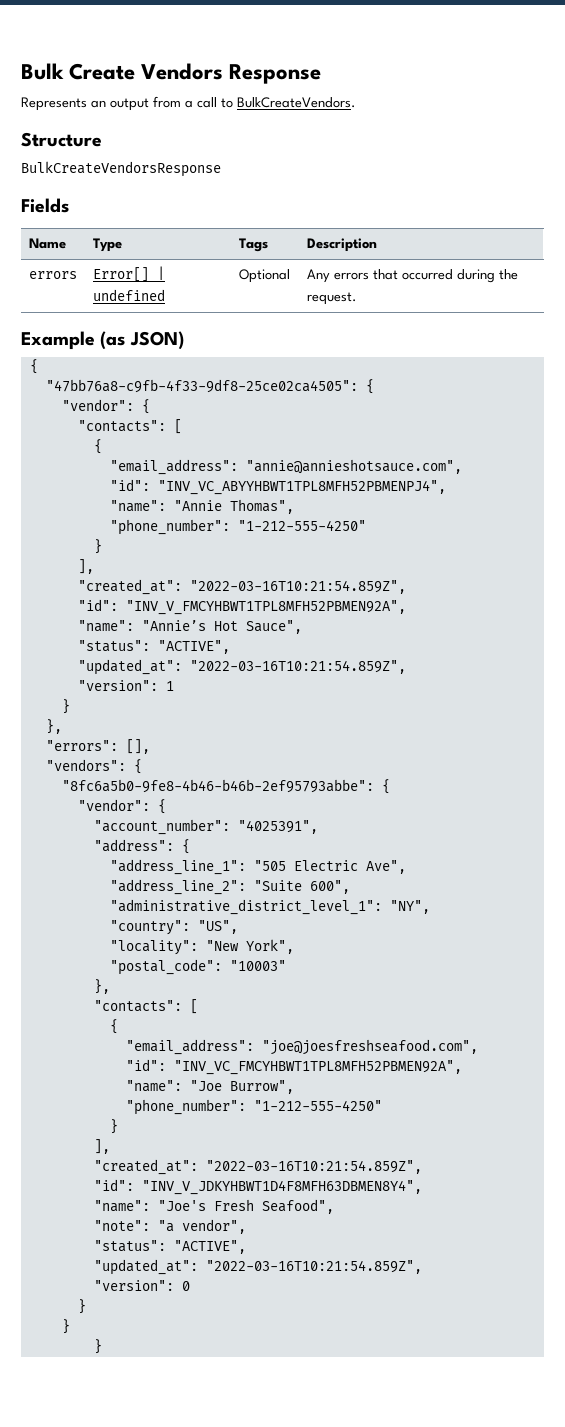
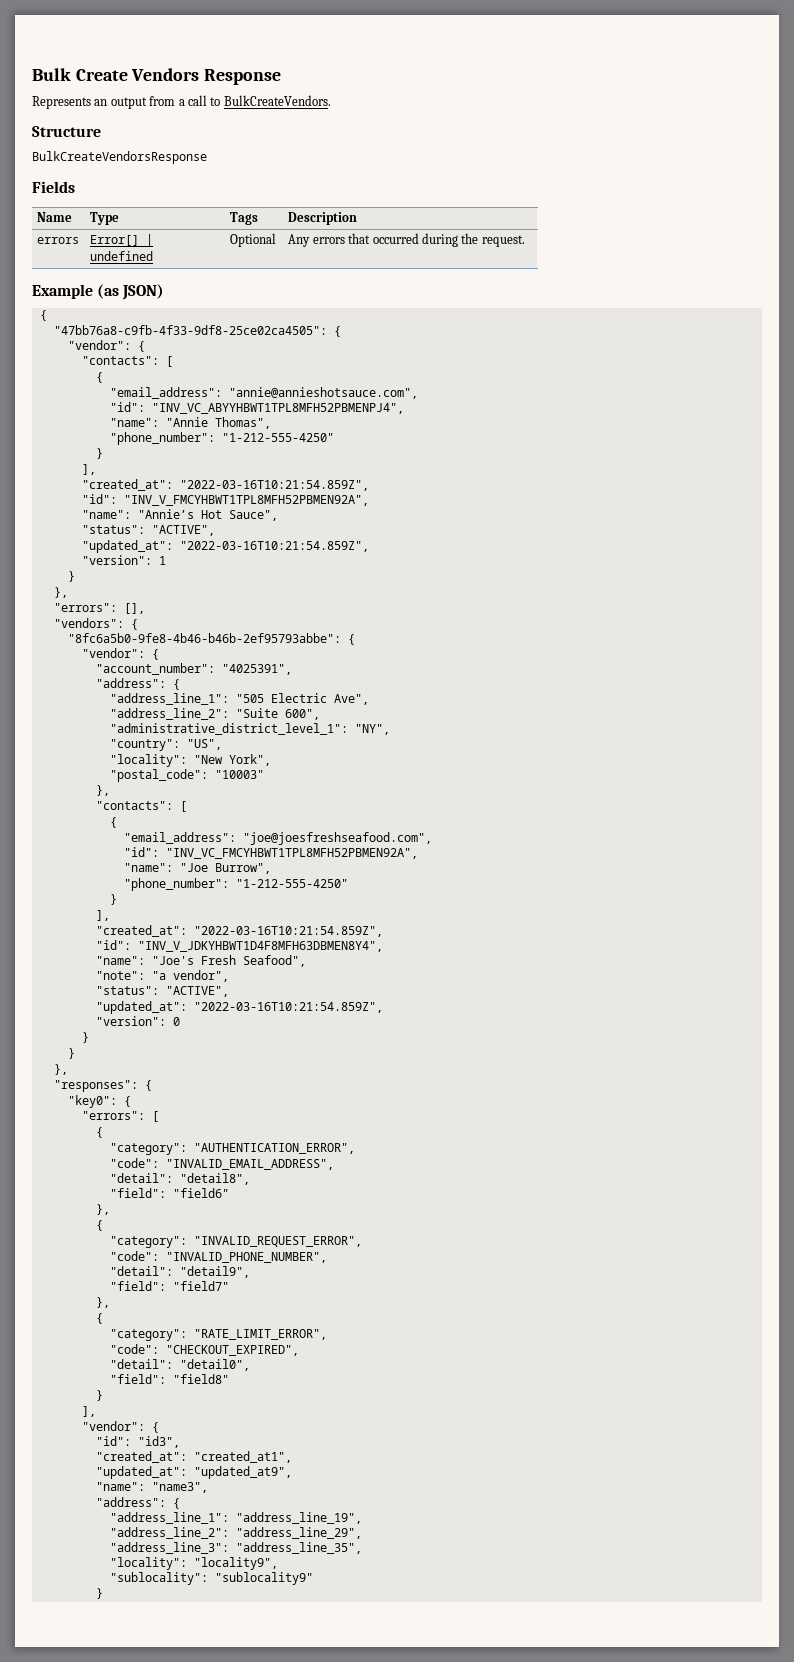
(70, 1326) none -> [53,1064,68,1075] [53,1080,152,1092] [67,1095,131,1108] [81,1111,159,1122] [95,1127,103,1138] [109,1143,355,1155] [109,1158,334,1170] [109,1173,250,1185] [109,1188,229,1198] [95,1204,110,1215] [95,1220,103,1231] [109,1236,362,1248] [109,1251,327,1263] [109,1266,250,1278] [109,1281,229,1291] [95,1297,110,1308] [95,1313,103,1324] [109,1329,327,1341] [109,1344,299,1356] [109,1359,250,1371] [109,1374,229,1384] [95,1390,103,1401] [81,1406,96,1417] [81,1421,159,1433] [95,1436,180,1448] [95,1451,292,1463] [95,1466,292,1479] [95,1482,208,1493] [95,1497,180,1509] [109,1512,362,1524] [109,1527,362,1539] [109,1542,362,1554] [109,1557,278,1570] [109,1572,313,1585] // }, // "responses": { // "key0": { // "errors": [ // { // "category": "AUTHENTICATION_ERROR", // "code": "INVALID_EMAIL_ADDRESS", // "detail": "detail8", // "field": "field6" // }, // { // "category": "INVALID_REQUEST_ERROR", // "code": "INVALID_PHONE_NUMBER", // "detail": "detail9", // "field": "field7" // }, // { // "category": "RATE_LIMIT_ERROR", // "code": "CHECKOUT_EXPIRED", // "detail": "detail0", // "field": "field8" // } // ], // "vendor": { // "id": "id3", // "created_at": "created_at1", // "updated_at": "updated_at9", // "name": "name3", // "address": { // "address_line_1": "address_line_19", // "address_line_2": "address_line_29", // "address_line_3": "address_line_35", // "locality": "locality9", // "sublocality": "sublocality9"

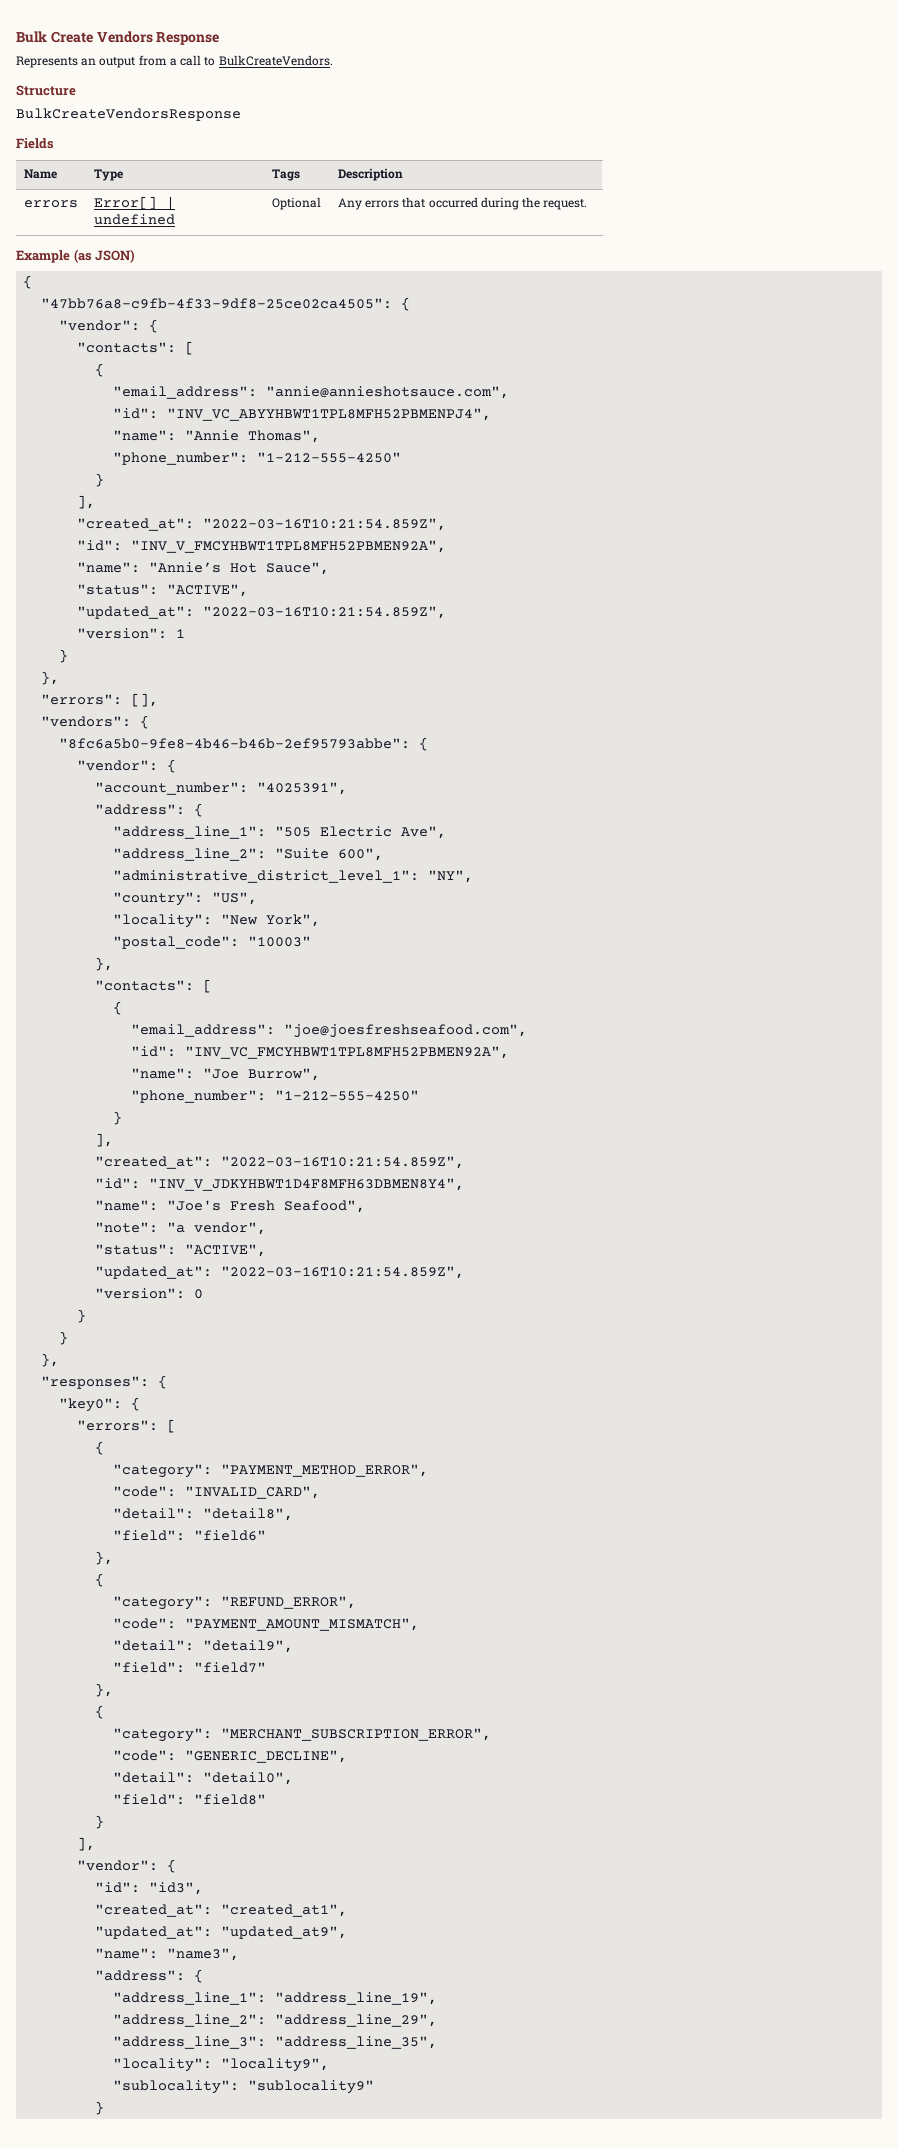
[193,1143,355,1154] [109,1158,334,1170] "AUTHENTICATION_ERROR", // "code": "INVALID_EMAIL_ADDRESS", -> [221,1464,429,1477] [113,1486,321,1499] "PAYMENT_METHOD_ERROR", // "code": "INVALID_CARD",
[193,1236,362,1247] [109,1251,327,1263] "INVALID_REQUEST_ERROR", // "code": "INVALID_PHONE_NUMBER", -> [221,1596,357,1609] [113,1618,420,1631] "REFUND_ERROR", // "code": "PAYMENT_AMOUNT_MISMATCH",
[193,1329,327,1340] [109,1344,299,1356] "RATE_LIMIT_ERROR", // "code": "CHECKOUT_EXPIRED", -> [221,1728,492,1741] [113,1750,348,1763] "MERCHANT_SUBSCRIPTION_ERROR", // "code": "GENERIC_DECLINE",

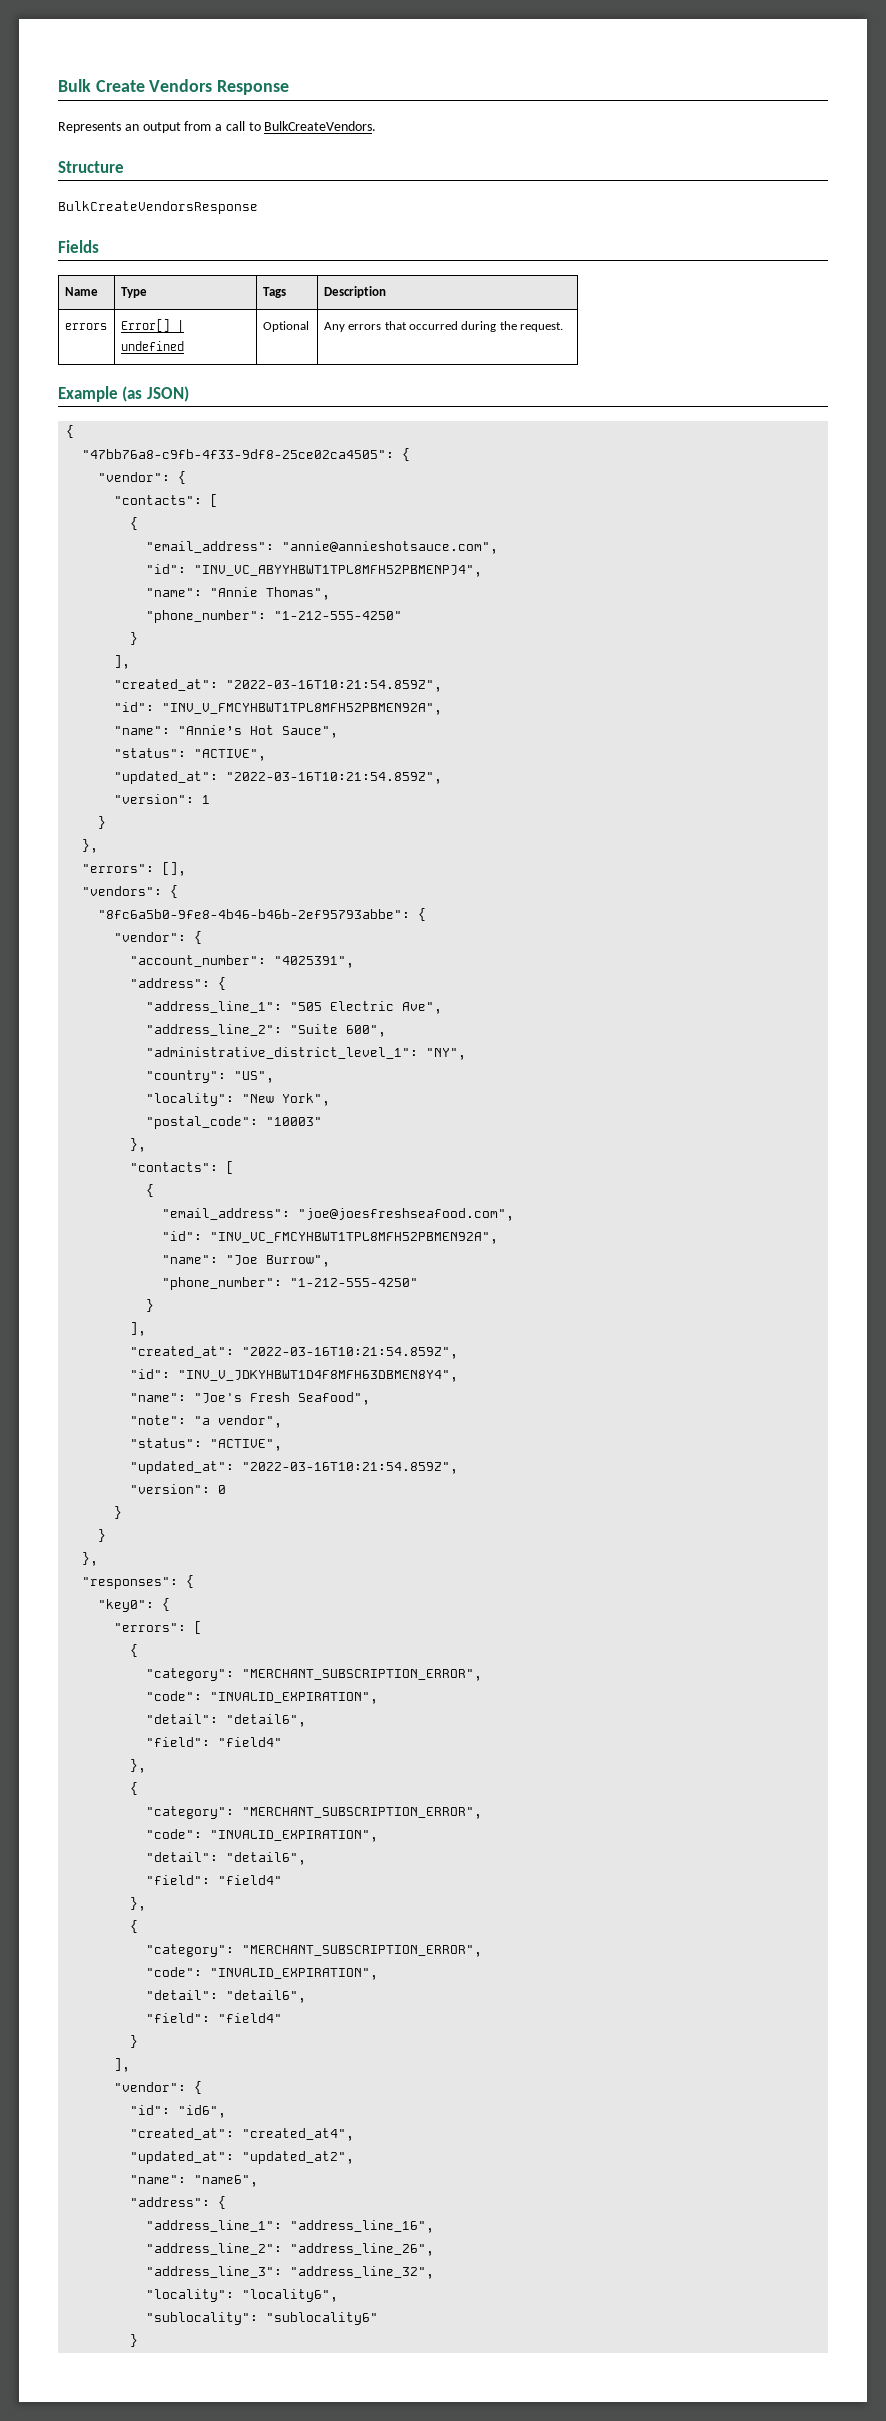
[221,1464,429,1477] [113,1486,321,1499] [113,1508,294,1521] [113,1530,267,1541] [95,1551,114,1565] [95,1573,105,1587] [113,1596,357,1610] [113,1618,420,1631] [113,1640,294,1653] [113,1662,267,1673] [95,1683,114,1697] [95,1705,105,1719] [113,1728,492,1742] [113,1750,348,1763] [113,1772,294,1785] [113,1794,267,1805] "PAYMENT_METHOD_ERROR", // "code": "INVALID_CARD", // "detail": "detail8", // "field": "field6" // }, // { // "category": "REFUND_ERROR", // "code": "PAYMENT_AMOUNT_MISMATCH", // "detail": "detail9", // "field": "field7" // }, // { // "category": "MERCHANT_SUBSCRIPTION_ERROR", // "code": "GENERIC_DECLINE", // "detail": "detail0", // "field": "field8" -> [242,1669,483,1681] [146,1691,379,1704] [146,1714,307,1727] [146,1737,283,1747] [130,1759,147,1773] [130,1782,139,1795] [146,1806,483,1819] [146,1829,379,1842] [146,1852,307,1865] [146,1875,283,1885] [130,1897,147,1911] [130,1920,139,1933] [146,1944,483,1957] [146,1967,379,1980] [146,1990,307,2003] [146,2013,283,2023] "MERCHANT_SUBSCRIPTION_ERROR", // "code": "INVALID_EXPIRATION", // "detail": "detail6", // "field": "field4" // }, // { // "category": "MERCHANT_SUBSCRIPTION_ERROR", // "code": "INVALID_EXPIRATION", // "detail": "detail6", // "field": "field4" // }, // { // "category": "MERCHANT_SUBSCRIPTION_ERROR", // "code": "INVALID_EXPIRATION", // "detail": "detail6", // "field": "field4"
[149,1882,204,1895] [95,1904,348,1917] [95,1926,348,1939] [95,1948,240,1961] [95,1969,204,1983] [113,1992,438,2005] [113,2014,438,2027] "id3", // "created_at": "created_at1", // "updated_at": "updated_at9", // "name": "name3", // "address": { // "address_line_1": "address_line_19", // "address_line_2": "address_line_29", -> [178,2105,227,2118] [130,2128,355,2141] [130,2151,355,2164] [130,2175,259,2187] [130,2196,227,2209] [146,2220,435,2233] [146,2243,435,2256] "id6", // "created_at": "created_at4", // "updated_at": "updated_at2", // "name": "name6", // "address": { // "address_line_1": "address_line_16", // "address_line_2": "address_line_26",
[275,2036,438,2049] [113,2058,330,2072] "address_line_35", // "locality": "locality9", -> [290,2266,435,2279] [146,2289,339,2302] "address_line_32", // "locality": "locality6",
[248,2080,375,2094] "sublocality9" -> [266,2312,379,2325] "sublocality6"

